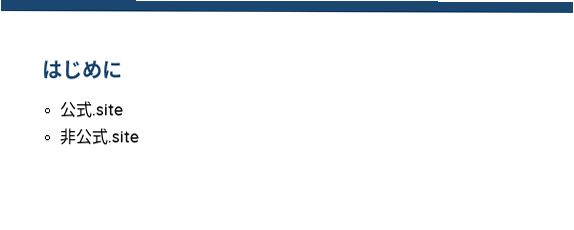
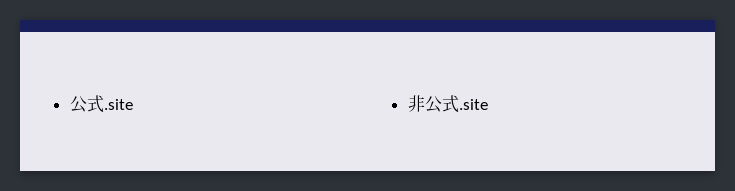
[42,60,123,80] はじめに // -> (69, 104) none

